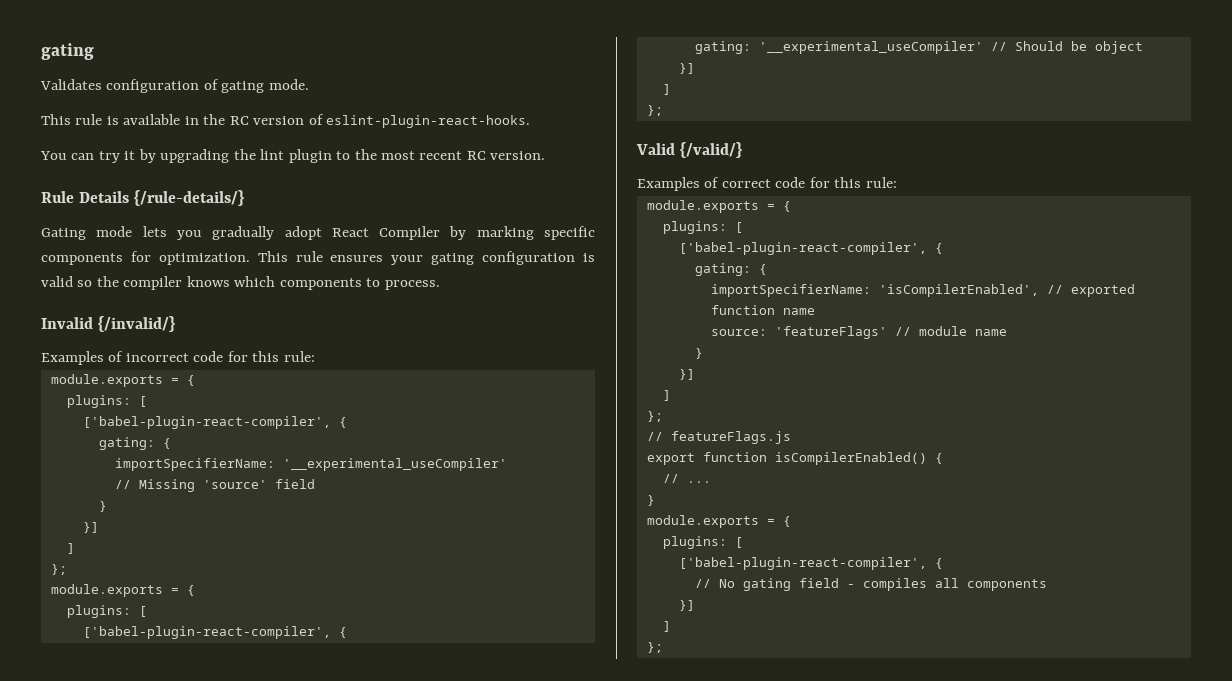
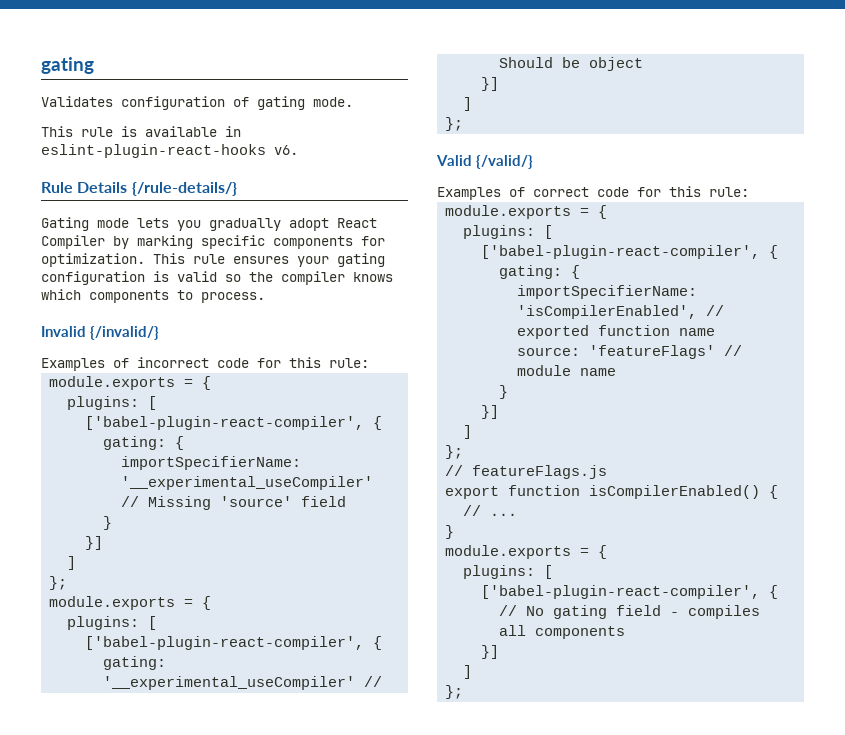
[203,114,531,128] [40,149,546,163] the RC version of eslint-plugin-react-hooks. // You can try it by upgrading the lint plugin to the most recent RC version. -> [41,144,298,158] eslint-plugin-react-hooks v6.

